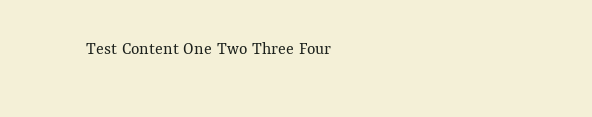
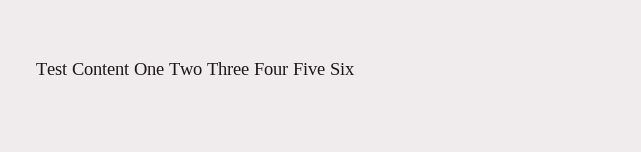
(331, 48) none -> [293,63,355,75] Five Six

